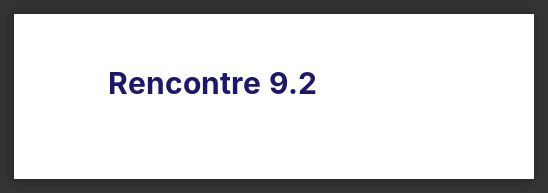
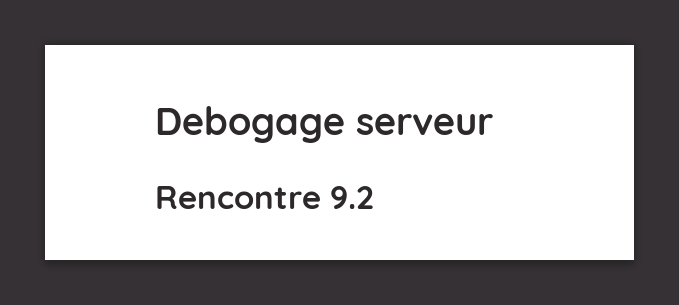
(108, 83) none -> [155,106,493,143] Debogage serveur //

